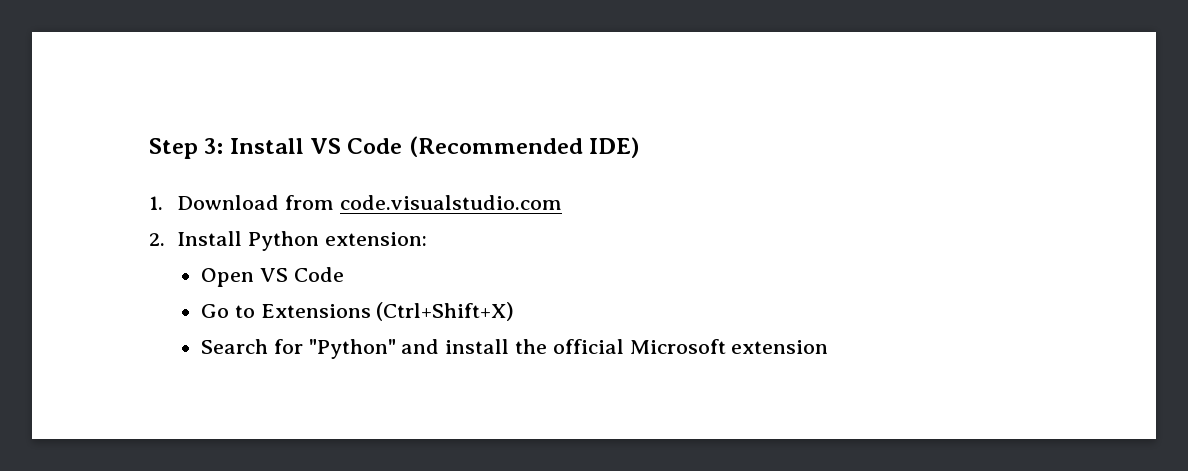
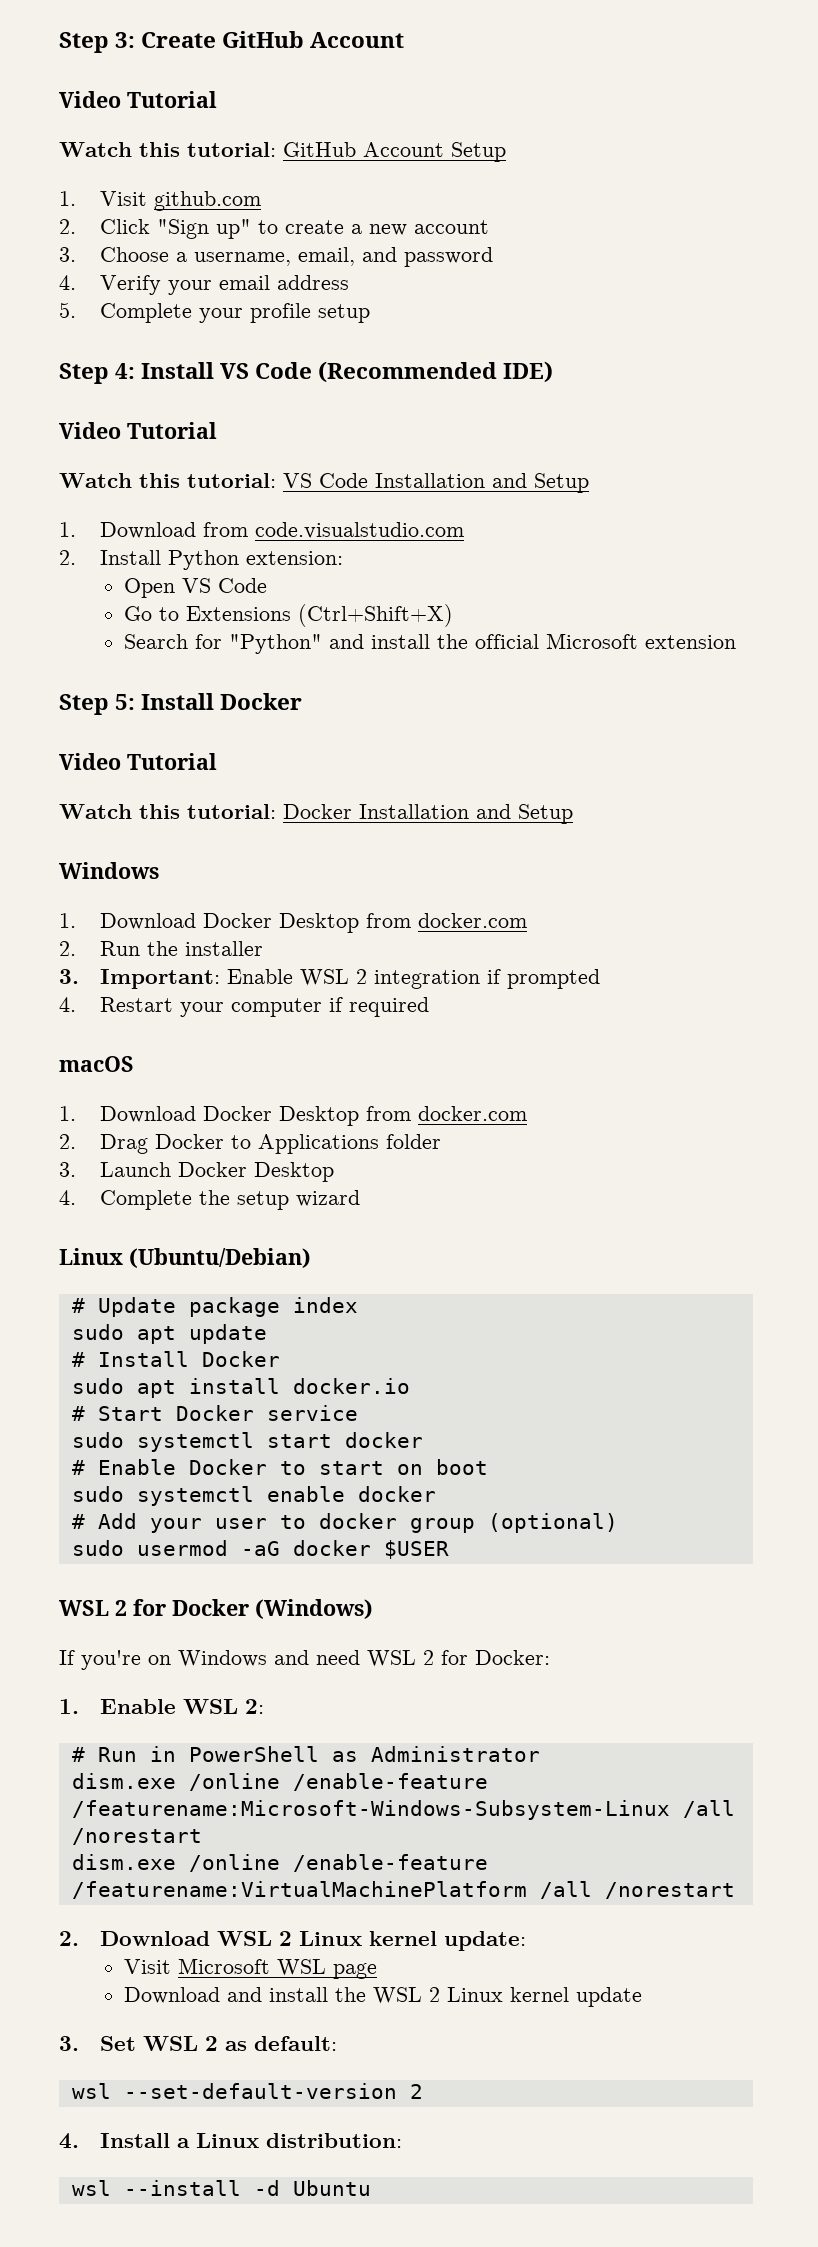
(224, 146) none -> [141,31,405,48] [59,91,217,108] [59,142,506,162] [59,191,262,211] [59,219,490,239] [59,247,494,267] [59,275,350,295] [59,302,371,323] [59,363,136,384] Create GitHub Account // Video Tutorial // Watch this tutorial: GitHub Account Setup // 1. Visit github.com // 2. Click "Sign up" to create a new account // 3. Choose a username, email, and password // 4. Verify your email address // 5. Complete your profile setup // Step 4:
(640, 147) none -> [59,422,217,439] [59,473,589,493] // Video Tutorial // Watch this tutorial: VS Code Installation and Setup
(829, 347) none -> [59,693,303,715] [59,753,217,770] [59,804,573,824] [59,862,159,879] [59,913,528,933] [59,941,264,956] [59,969,601,989] [59,997,430,1017] [59,1056,134,1072] [59,1106,528,1126] [59,1134,442,1154] [59,1162,335,1182] [59,1190,361,1210] [59,1248,311,1268] [71,1297,358,1317] [71,1324,267,1344] [71,1351,280,1367] [71,1378,410,1398] [71,1405,358,1421] [71,1432,423,1452] [71,1459,488,1475] [71,1486,436,1506] [71,1513,618,1533] [71,1540,449,1559] [59,1599,373,1619] [59,1650,550,1670] [59,1699,265,1714] [71,1746,540,1762] [71,1773,488,1791] [71,1800,735,1820] [71,1828,202,1845] [71,1854,488,1872] [71,1881,735,1899] [59,1931,527,1951] [123,1958,377,1979] [123,1987,642,2007] [59,2036,338,2051] [71,2083,423,2099] [59,2133,403,2149] [71,2180,371,2196] // Step 5: Install Docker // Video Tutorial // Watch this tutorial: Docker Installation and Setup // Windows // 1. Download Docker Desktop from docker.com // 2. Run the installer // 3. Important: Enable WSL 2 integration if prompted // 4. Restart your computer if required // macOS // 1. Download Docker Desktop from docker.com // 2. Drag Docker to Applications folder // 3. Launch Docker Desktop // 4. Complete the setup wizard // Linux (Ubuntu/Debian) // # Update package index // sudo apt update // # Install Docker // sudo apt install docker.io // # Start Docker service // sudo systemctl start docker // # Enable Docker to start on boot // sudo systemctl enable docker // # Add your user to docker group (optional) // sudo usermod -aG docker $USER // WSL 2 for Docker (Windows) // If you're on Windows and need WSL 2 for Docker: // 1. Enable WSL 2: // # Run in PowerShell as Administrator // dism.exe /online /enable-feature /featurename:Microsoft-Windows-Subsystem-Linux /all /norestart // dism.exe /online /enable-feature /featurename:VirtualMachinePlatform /all /norestart // 2. Download WSL 2 Linux kernel update: // Visit Microsoft WSL page // Download and install the WSL 2 Linux kernel update // 3. Set WSL 2 as default: // wsl --set-default-version 2 // 4. Install a Linux distribution: // wsl --install -d Ubuntu

